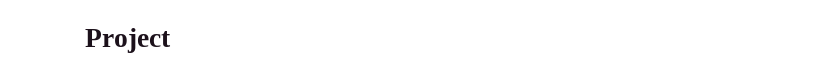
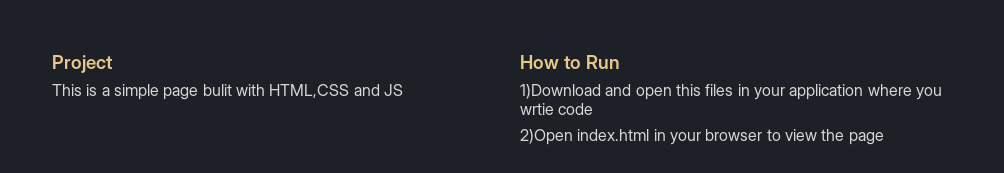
(171, 40) none -> [52,84,403,100] [520,55,620,69] [520,84,942,100] [520,103,594,115] [520,129,884,145] // This is a simple page bulit with HTML,CSS and JS // How to Run // 1)Download and open this files in your application where you wrtie code // 2)Open index.html in your browser to view the page

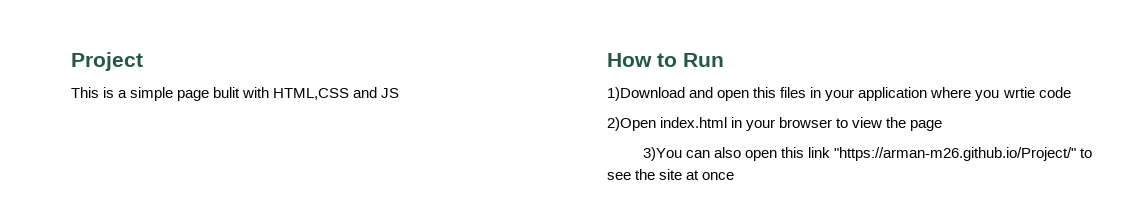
(884, 138) none -> [642,147,1093,161] [607,169,735,180] // 3)You can also open this link "https://arman-m26.github.io/Project/" to see the site at once

